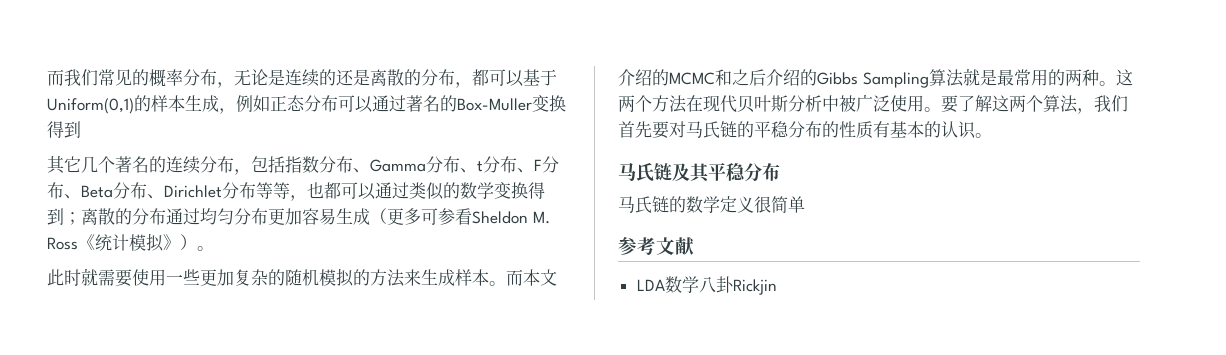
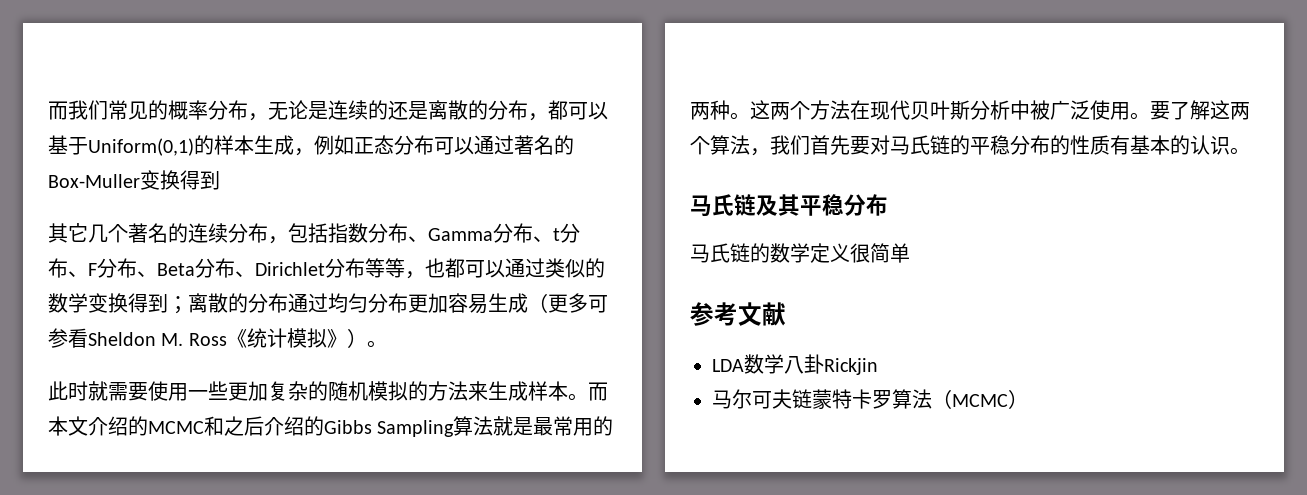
(777, 287) none -> [712,389,1028,409] // 马尔可夫链蒙特卡罗算法（MCMC）

